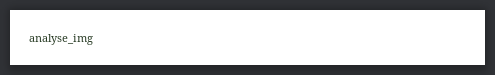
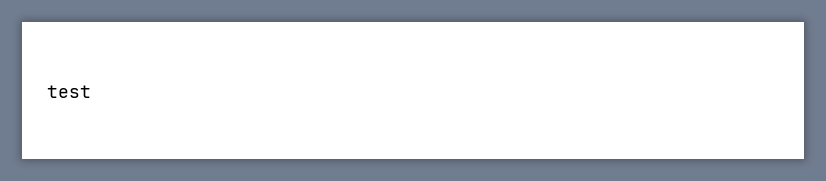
[29,34,93,45] analyse_img -> [47,85,91,98] test

